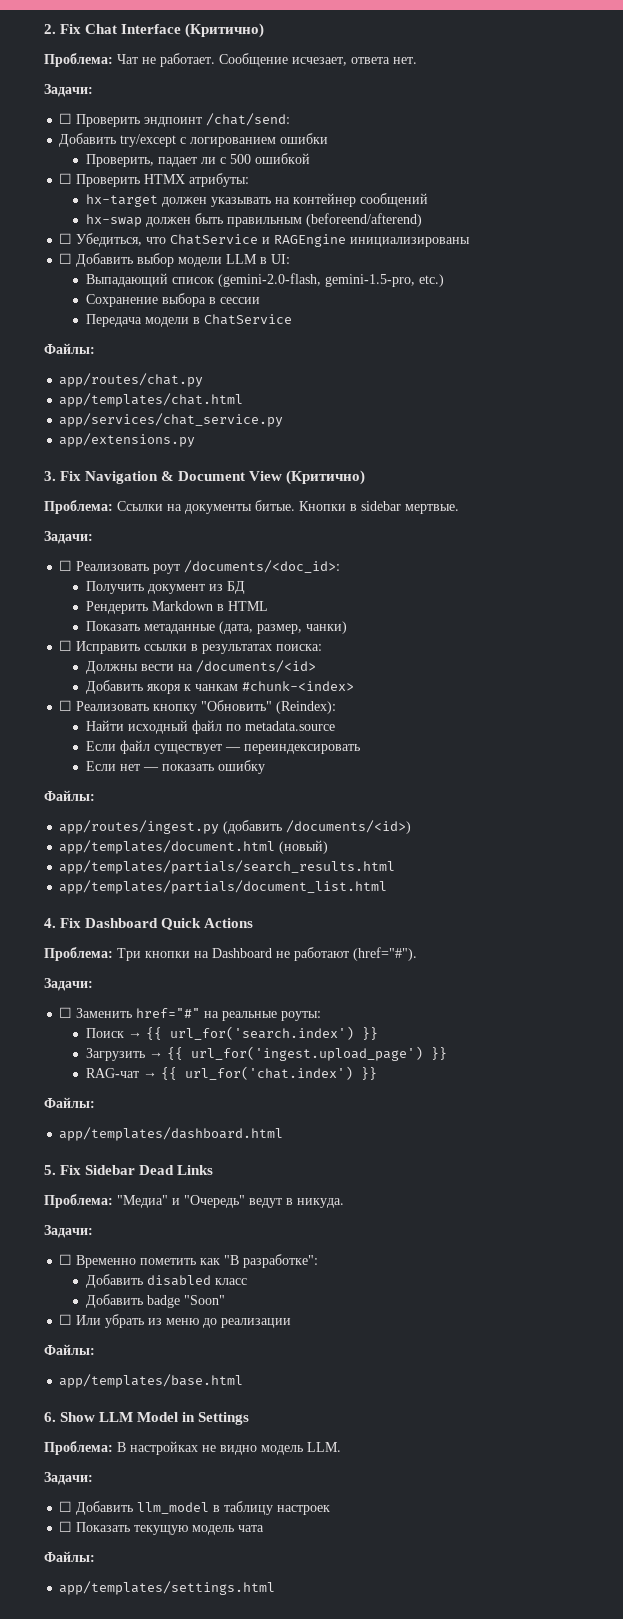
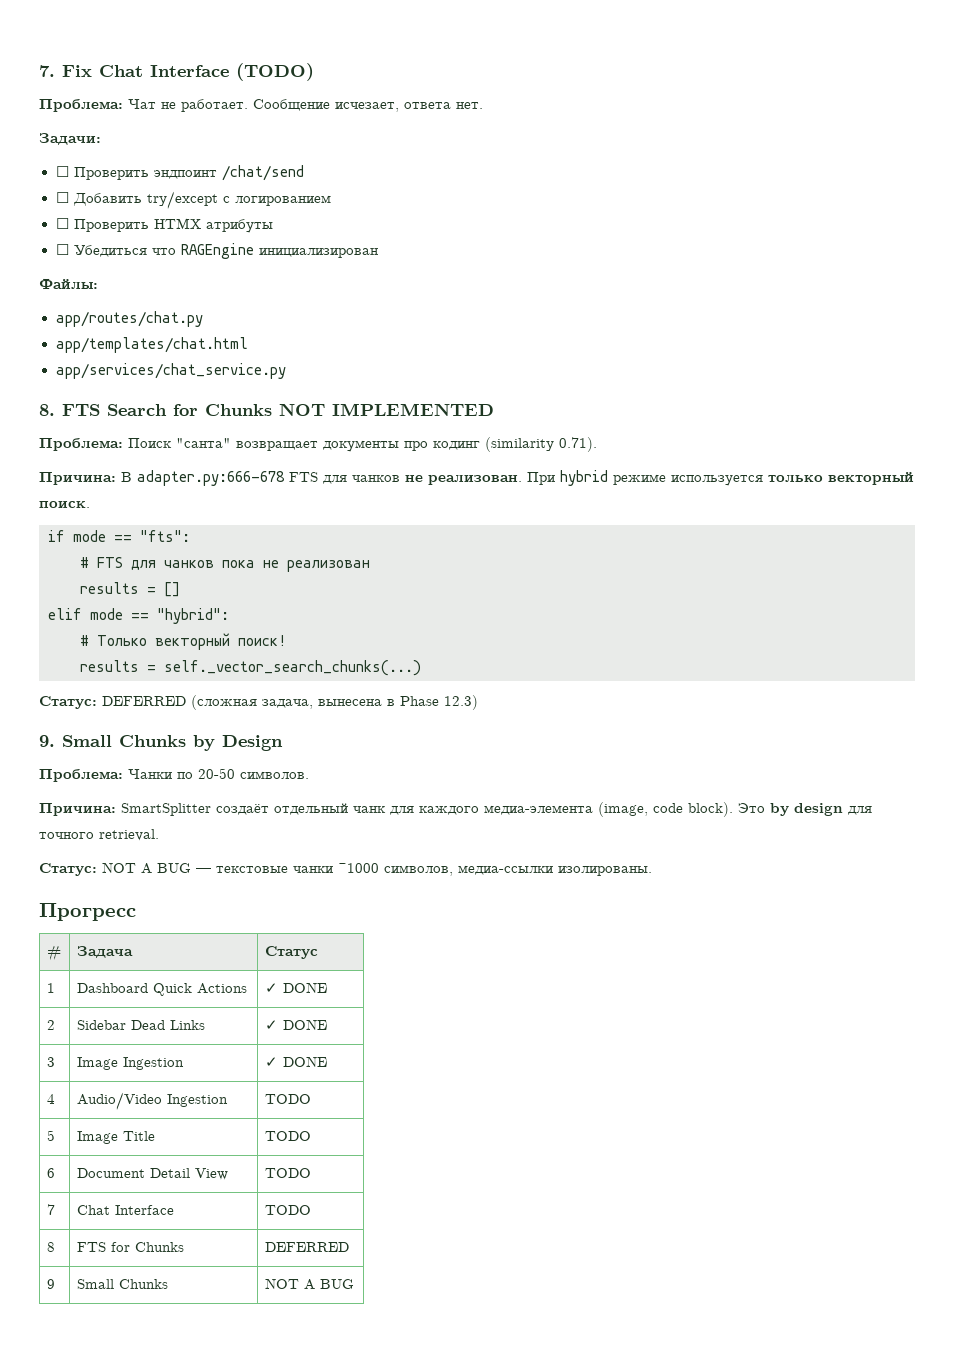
[44,24,56,34] 2. -> [39,65,55,77] 7.
[185,23,265,38] (Критично) -> [236,63,314,81] (TODO)
[206,113,291,126] /chat/send: // -> [221,165,304,181] [55,192,69,203] /chat/send // ☐
[280,133,329,144] [85,153,310,167] [59,173,250,187] [85,193,428,207] [85,213,422,227] [59,233,471,247] [59,253,291,267] [85,273,444,287] [85,293,260,307] [85,314,292,327] [44,343,95,354] [59,373,204,387] [59,393,244,407] [59,413,284,427] [59,433,196,447] [44,470,366,485] [44,500,459,514] [44,531,93,544] [59,560,341,574] [85,581,245,594] [85,601,268,614] [85,621,347,634] [59,640,323,654] [85,660,316,674] [85,680,354,694] [59,700,337,714] [85,720,335,734] [85,740,360,754] [85,760,265,774] [44,790,95,801] [59,820,412,834] [59,840,329,854] [59,860,396,874] [59,880,388,894] [44,918,254,930] [44,947,417,961] [44,978,93,991] [59,1007,322,1021] [85,1026,378,1040] [85,1046,447,1061] [85,1066,377,1080] [44,1097,95,1108] [59,1127,284,1141] [44,1165,214,1175] [44,1194,344,1208] [44,1225,93,1238] [59,1254,319,1268] [85,1274,247,1288] [85,1294,225,1308] [59,1314,292,1328] [44,1344,95,1355] [59,1374,244,1388] [44,1412,250,1425] [44,1441,341,1455] [44,1472,93,1485] [59,1501,331,1515] [59,1521,265,1535] [44,1551,95,1562] [59,1581,276,1595] ошибки // Проверить, падает ли с 500 ошибкой // ☐ Проверить HTMX атрибуты: // hx-target должен указывать на контейнер сообщений // hx-swap должен быть правильным (beforeend/afterend) // ☐ Убедиться, что ChatService и RAGEngine инициализированы // ☐ Добавить выбор модели LLM в UI: // Выпадающий список (gemini-2.0-flash, gemini-1.5-pro, etc.) // Сохранение выбора в сессии // Передача модели в ChatService // Файлы: // app/routes/chat.py // app/templates/chat.html // app/services/chat_service.py // app/extensions.py // 3. Fix Navigation & Document View (Критично) // Проблема: Ссылки на документы битые. Кнопки в sidebar мертвые. // Задачи: // ☐ Реализовать роут /documents/<doc_id>: // Получить документ из БД // Рендерить Markdown в HTML // Показать метаданные (дата, размер, чанки) // ☐ Исправить ссылки в результатах поиска: // Должны вести на /documents/<id> // Добавить якоря к чанкам #chunk-<index> // ☐ Реализовать кнопку "Обновить" (Reindex): // Найти исходный файл по metadata.source // Если файл существует — переиндексировать // Если нет — показать ошибку // Файлы: // app/routes/ingest.py (добавить /documents/<id>) // app/templates/document.html (новый) // app/templates/partials/search_results.html // app/templates/partials/document_list.html // 4. Fix Dashboard Quick Actions // Проблема: Три кнопки на Dashboard не работают (href="#"). // Задачи: // ☐ Заменить href="#" на реальные роуты: // Поиск → {{ url_for('search.index') }} // Загрузить → {{ url_for('ingest.upload_page') }} // RAG-чат → {{ url_for('chat.index') }} // Файлы: // app/templates/dashboard.html // 5. Fix Sidebar Dead Links // Проблема: "Медиа" и "Очередь" ведут в никуда. // Задачи: // ☐ Временно пометить как "В разработке": // Добавить disabled класс // Добавить badge "Soon" // ☐ Или убрать из меню до реализации // Файлы: // app/templates/base.html // 6. Show LLM Model in Settings // Проблема: В настройках не видно модель LLM. // Задачи: // ☐ Добавить llm_model в таблицу настроек // ☐ Показать текущую модель чата // Файлы: // app/templates/settings.html -> [55,218,273,233] [55,243,378,259] [39,278,98,290] [55,311,203,327] [55,337,248,353] [55,363,286,379] [39,403,494,416] [39,437,597,452] [39,470,914,486] [39,501,90,508] [48,530,190,542] [80,557,370,572] [80,582,180,597] [48,608,229,624] [80,633,287,650] [80,660,421,676] [39,695,478,710] [39,735,283,751] [39,768,309,782] [39,802,872,817] [39,829,159,841] [39,862,652,876] [39,903,136,921] [46,945,61,961] [76,946,133,958] [264,946,318,959] [46,983,55,993] [76,983,247,996] [264,982,327,993] [46,1020,55,1030] [76,1020,205,1030] [264,1019,327,1030] [46,1057,55,1067] [76,1057,184,1070] [264,1056,327,1067] [46,1094,55,1104] [76,1092,228,1110] [264,1094,311,1104] [46,1130,55,1141] [76,1131,155,1144] [264,1131,311,1141] [46,1168,55,1178] [76,1168,228,1180] [264,1168,311,1178] [46,1204,55,1215] [76,1205,174,1215] [264,1205,311,1215] [46,1242,55,1252] [76,1242,184,1252] [264,1242,349,1252] [46,1279,55,1289] [76,1279,168,1289] [264,1278,354,1290] // ☐ Проверить HTMX атрибуты // ☐ Убедиться что RAGEngine инициализирован // Файлы: // app/routes/chat.py // app/templates/chat.html // app/services/chat_service.py // 8. FTS Search for Chunks NOT IMPLEMENTED // Проблема: Поиск "санта" возвращает документы про кодинг (similarity 0.71). // Причина: В adapter.py:666-678 FTS для чанков не реализован. При hybrid режиме используется только векторный поиск. // if mode == "fts": // # FTS для чанков пока не реализован // results = [] // elif mode == "hybrid": // # Только векторный поиск! // results = self._vector_search_chunks(...) // Статус: DEFERRED (сложная задача, вынесена в Phase 12.3) // 9. Small Chunks by Design // Проблема: Чанки по 20-50 символов. // Причина: SmartSplitter создаёт отдельный чанк для каждого медиа-элемента (image, code block). Это by design для точного retrieval. // Статус: NOT A BUG — текстовые чанки ~1000 символов, медиа-ссылки изолированы. // Прогресс // # | Задача | Статус // 1 | Dashboard Quick Actions | ✓ DONE // 2 | Sidebar Dead Links | ✓ DONE // 3 | Image Ingestion | ✓ DONE // 4 | Audio/Video Ingestion | TODO // 5 | Image Title | TODO // 6 | Document Detail View | TODO // 7 | Chat Interface | TODO // 8 | FTS for Chunks | DEFERRED // 9 | Small Chunks | NOT A BUG

